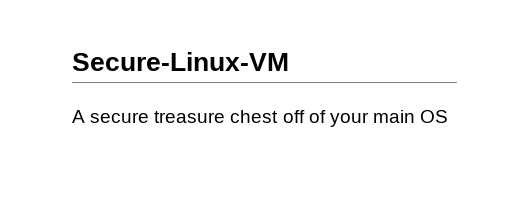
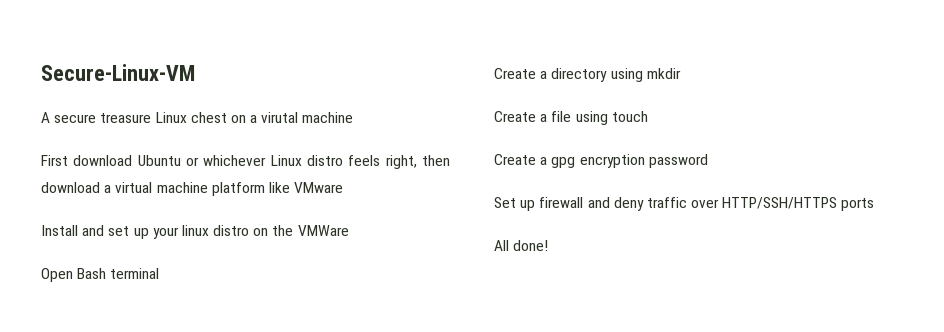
[230,110,449,127] chest off of your main OS -> [155,112,354,123] [41,155,450,169] [41,182,344,196] [41,225,349,239] [41,268,160,282] [494,68,681,82] [494,111,648,125] [494,154,708,168] [494,197,875,211] [494,240,549,251] Linux chest on a virutal machine // First download Ubuntu or whichever Linux distro feels right, then download a virtual machine platform like VMware // Install and set up your linux distro on the VMWare // Open Bash terminal // Create a directory using mkdir // Create a file using touch // Create a gpg encryption password // Set up firewall and deny traffic over HTTP/SSH/HTTPS ports // All done!

